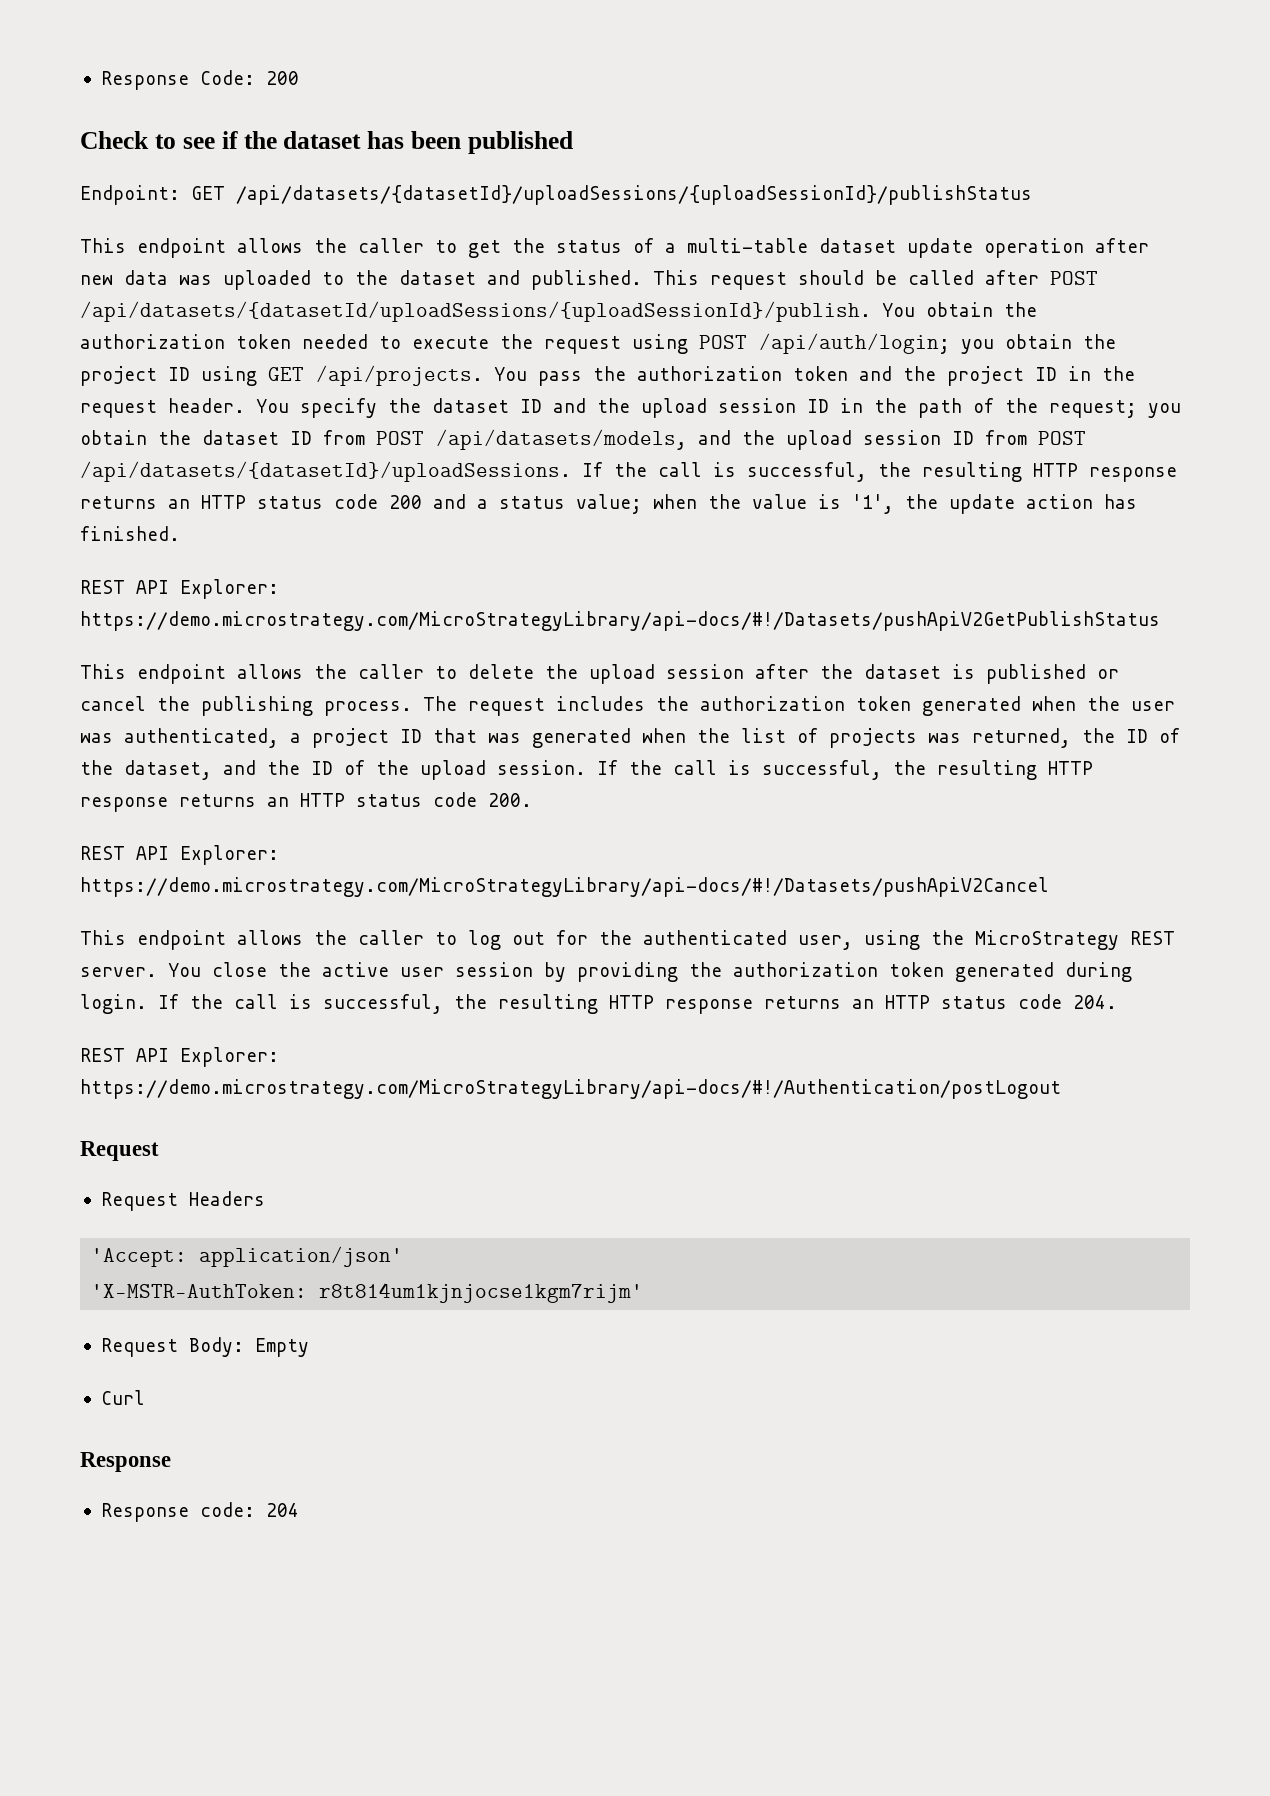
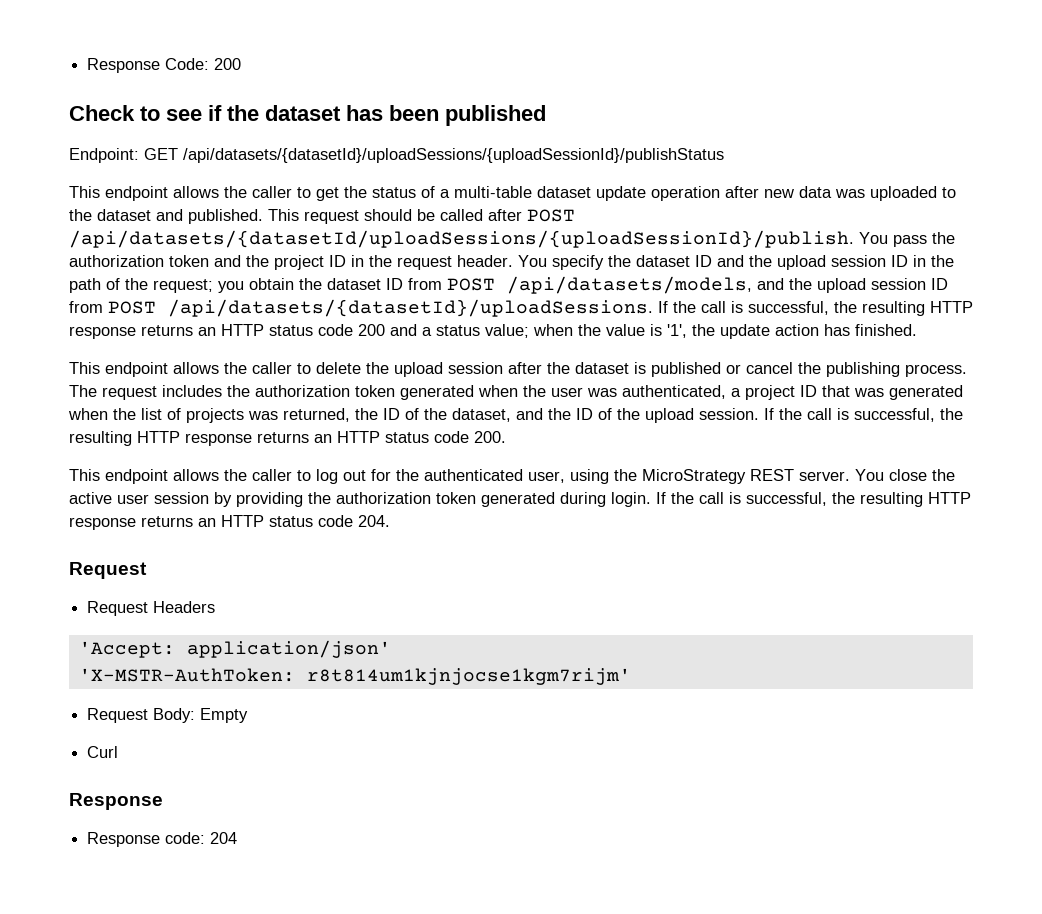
[926,302,1037,317] [80,333,1116,354] [80,365,527,386] obtain the authorization token needed to execute the request using POST /api/auth/login; you obtain the project ID using GET /api/projects. You -> (888, 238) none
[80,579,279,599] [80,611,1160,631] // REST API Explorer: https://demo.microstrategy.com/MicroStrategyLibrary/api-docs/#!/Datasets/pushApiV2GetPublishStatus -> (917, 330) none
[80,845,279,865] [80,877,1049,897] // REST API Explorer: https://demo.microstrategy.com/MicroStrategyLibrary/api-docs/#!/Datasets/pushApiV2Cancel -> (506, 437) none
[80,1047,279,1067] [80,1079,1061,1099] // REST API Explorer: https://demo.microstrategy.com/MicroStrategyLibrary/api-docs/#!/Authentication/postLogout -> (390, 521) none

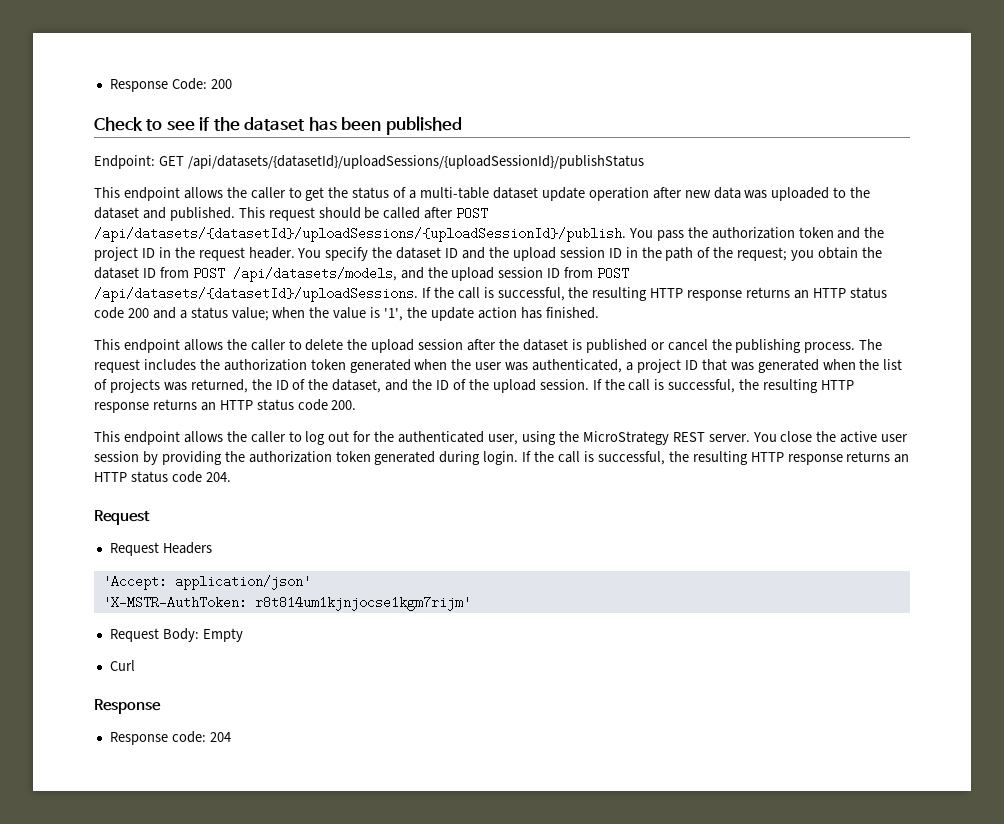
[69,230,854,248] /api/datasets/{datasetId/uploadSessions/{uploadSessionId}/publish. -> [94,227,626,242] /api/datasets/{datasetId}/uploadSessions/{uploadSessionId}/publish.

